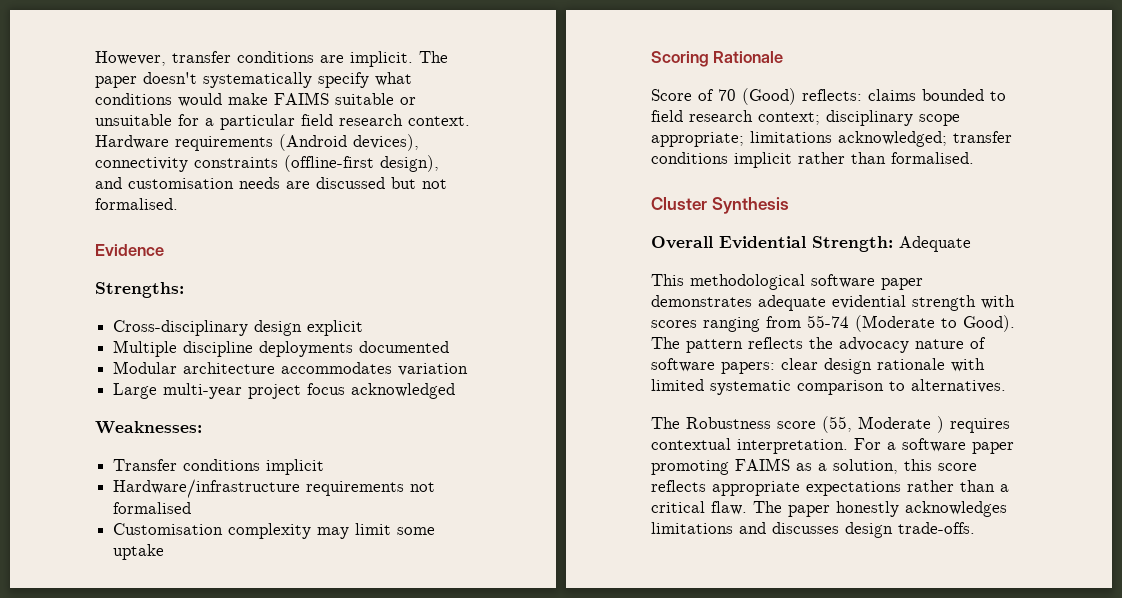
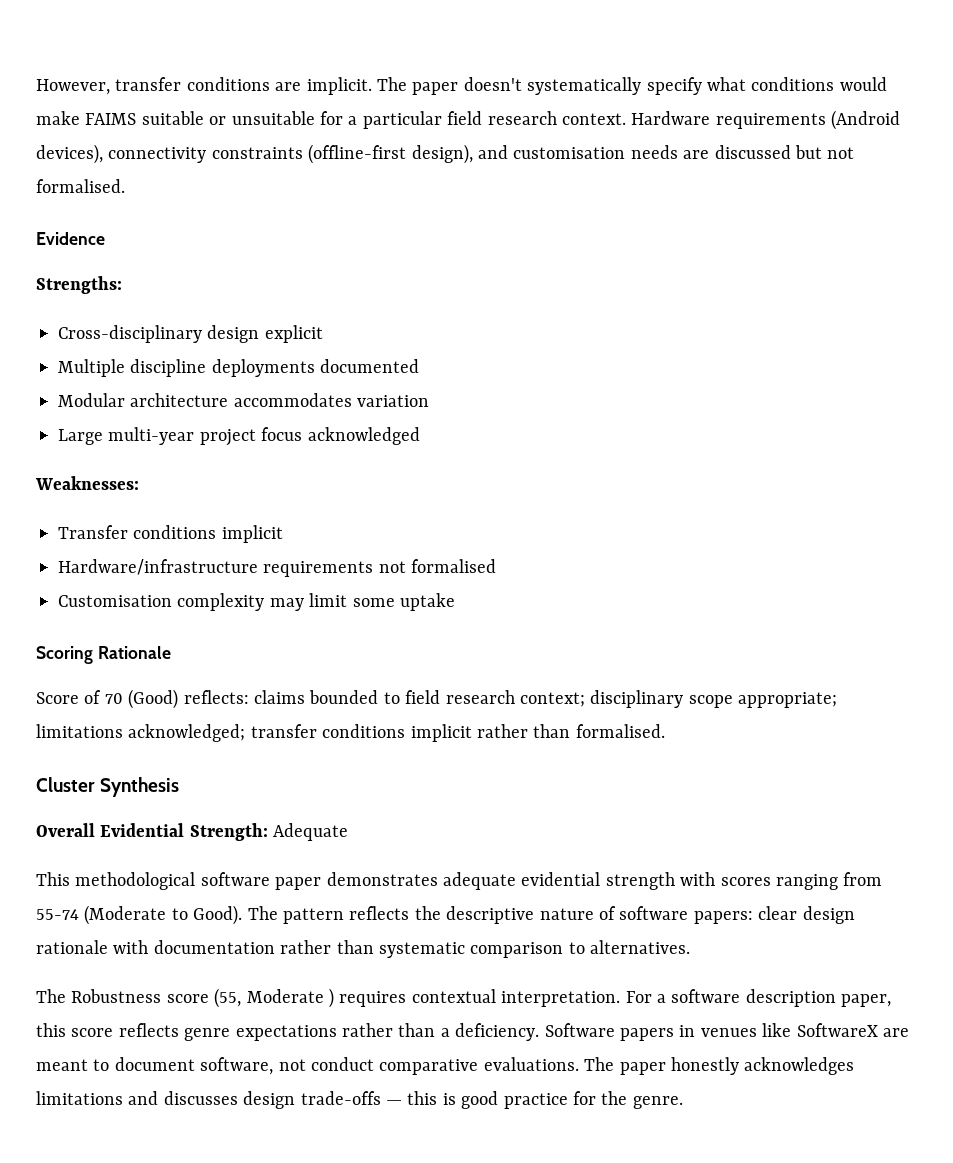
[839,337,909,353] advocacy -> [446,906,535,924] descriptive
[651,379,704,391] limited -> [153,940,374,954] documentation rather than
[972,442,1014,454] [651,458,898,475] paper promoting FAIMS as a solution, -> [745,989,892,1007] description paper,
[712,481,800,496] appropriate -> [184,1028,231,1041] genre
[651,501,747,515] critical flaw. -> [455,1023,909,1041] [36,1057,579,1075] deficiency. Software papers in venues like SoftwareX are meant to document software, not conduct comparative evaluations.
[898,522,975,534] trade-offs. -> [300,1091,683,1109] trade-offs — this is good practice for the genre.

